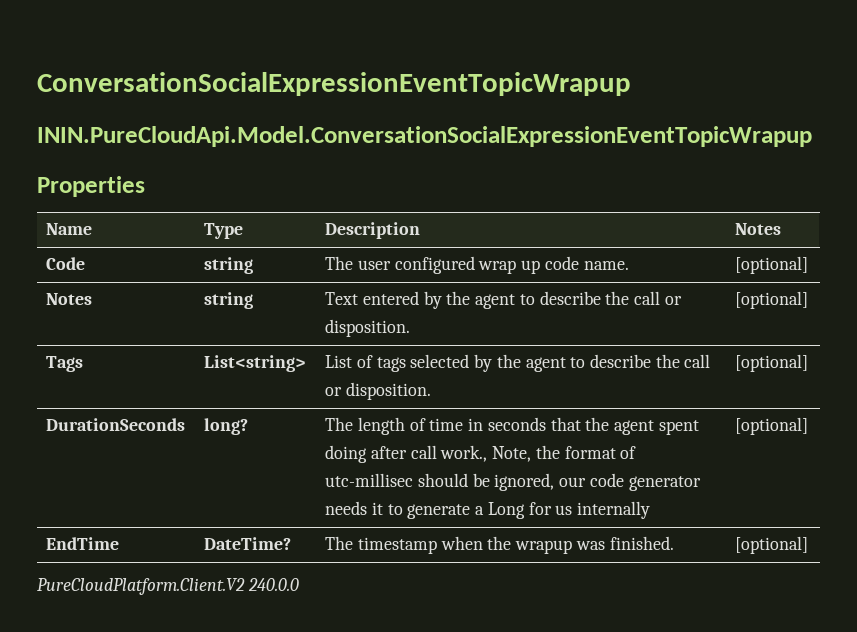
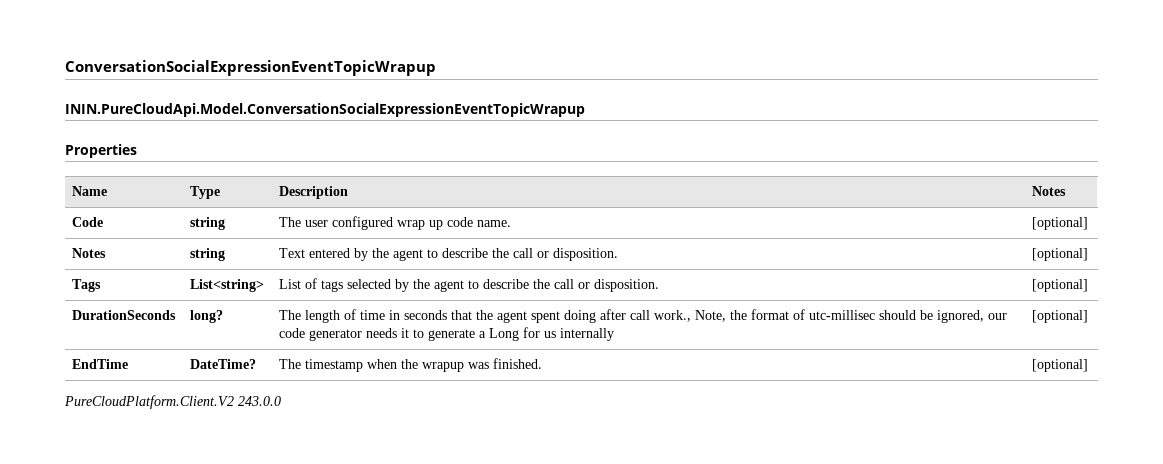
[247,578,299,591] 240.0.0 -> [238,396,281,406] 243.0.0

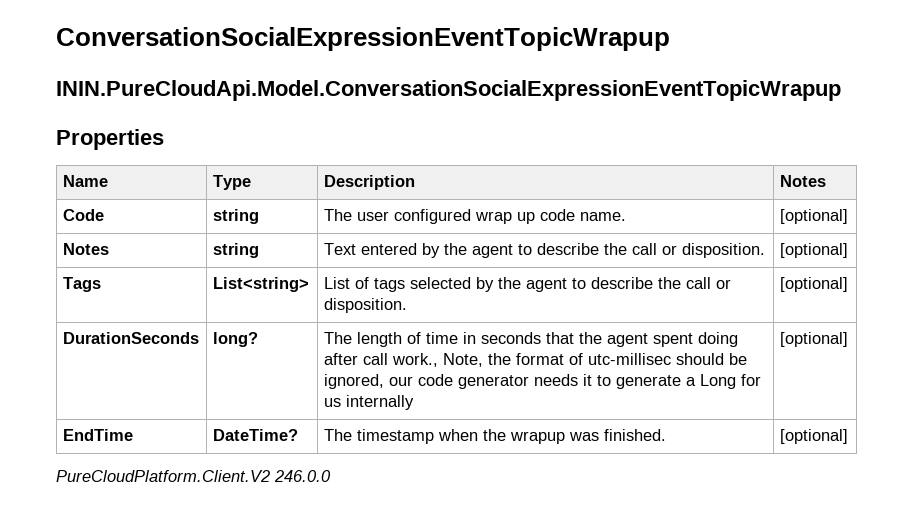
[238,396,281,406] 243.0.0 -> [274,470,331,482] 246.0.0

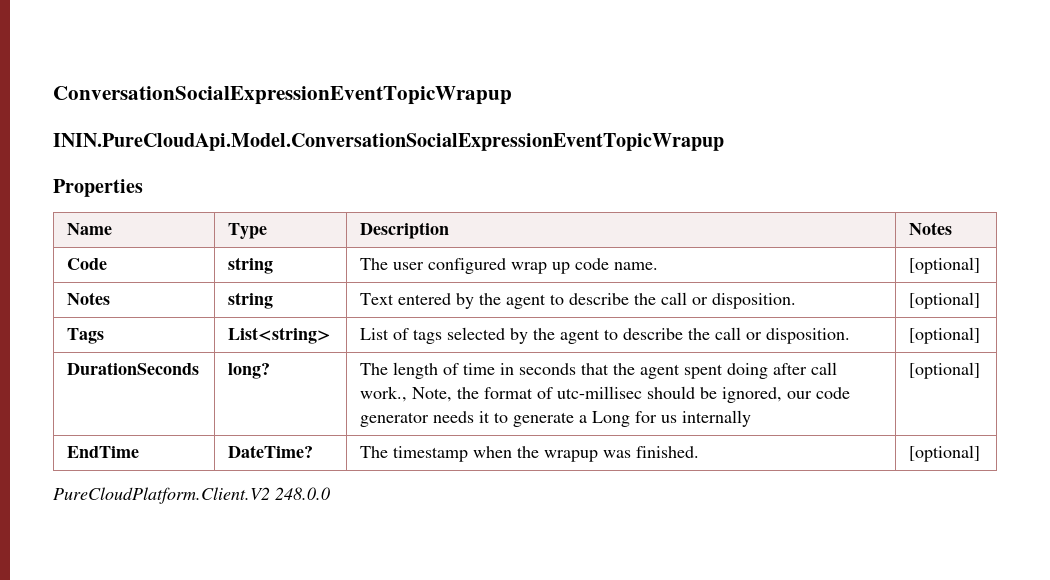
[274,470,331,482] 246.0.0 -> [275,487,330,500] 248.0.0

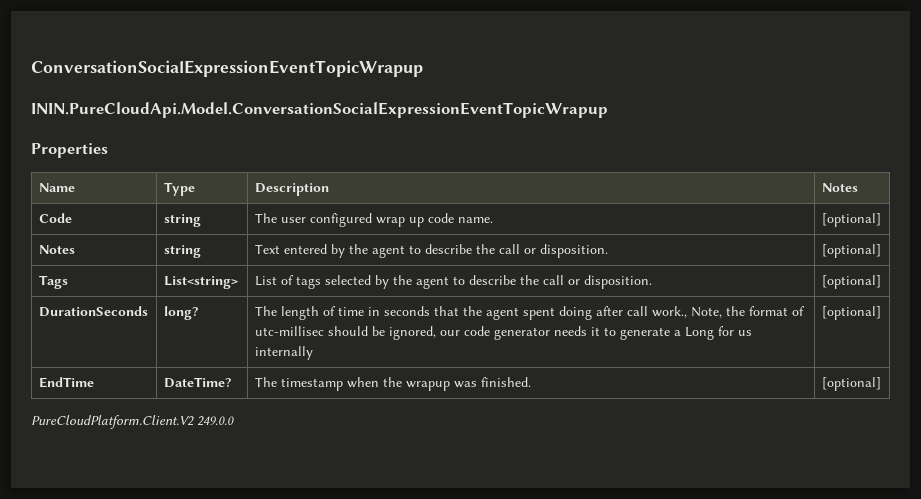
[275,487,330,500] 248.0.0 -> [197,416,234,426] 249.0.0

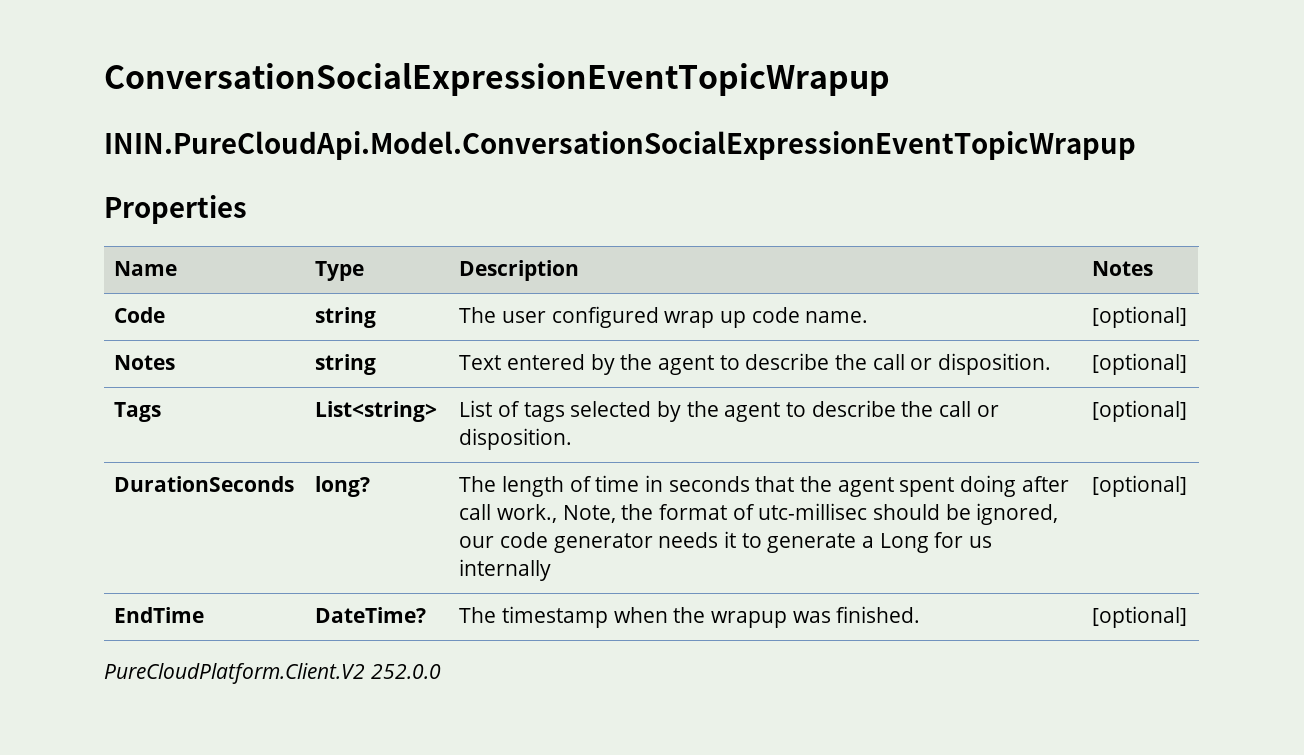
[197,416,234,426] 249.0.0 -> [370,664,441,679] 252.0.0

